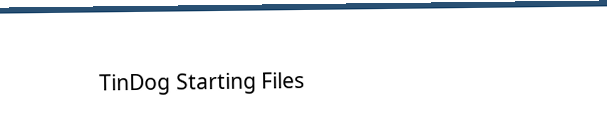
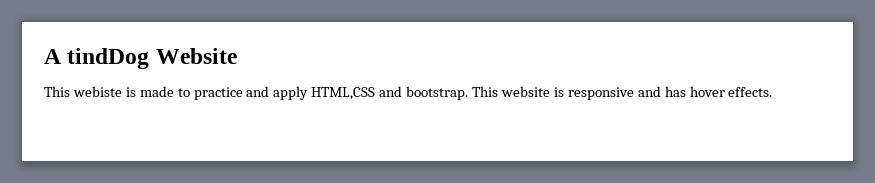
[99,71,306,96] TinDog Starting Files -> [44,48,237,69] [44,86,773,100] A tindDog Website // This webiste is made to practice and apply HTML,CSS and bootstrap. This website is responsive and has hover effects.

